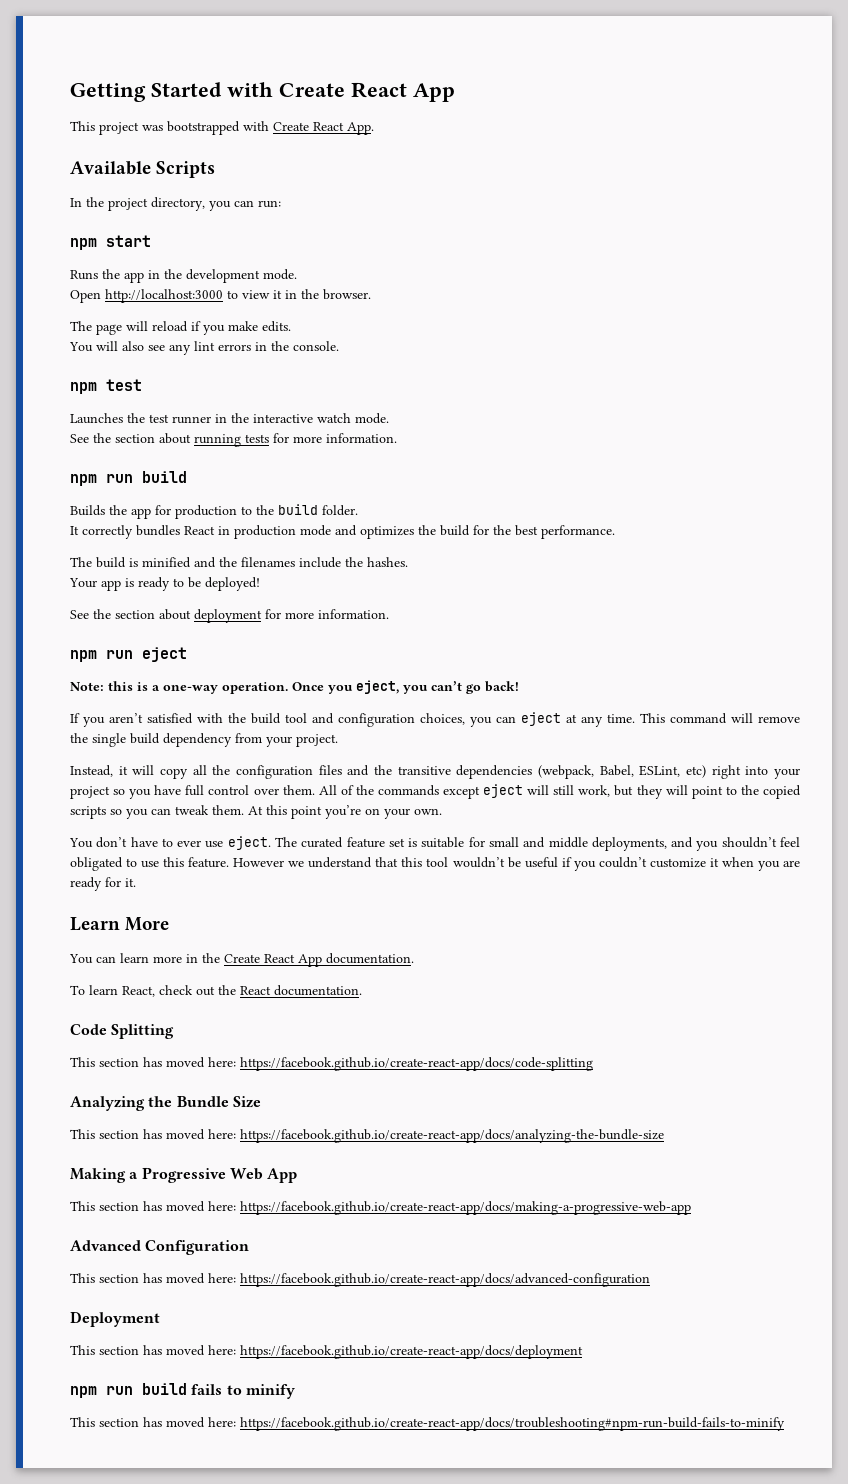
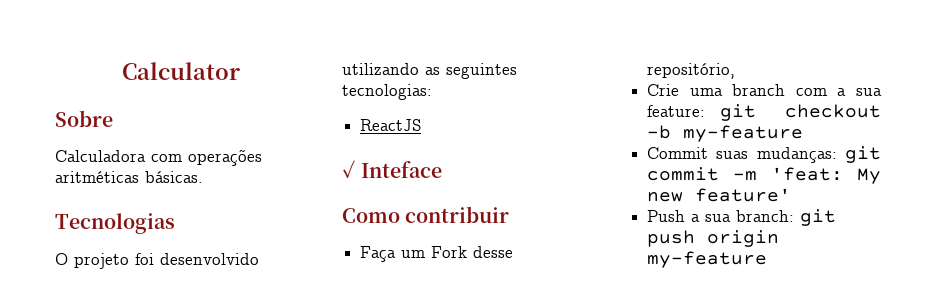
[70,82,455,102] [70,121,374,135] [70,161,216,178] [70,197,281,211] [70,235,151,250] [70,269,297,283] [70,289,371,303] [70,321,291,335] [69,341,339,355] [70,379,142,394] [70,413,389,424] [70,433,397,447] [70,471,187,486] [70,504,358,519] [70,525,615,539] [70,557,408,568] [69,577,260,591] [70,609,389,623] [70,647,187,662] [70,680,519,694] [70,712,800,727] [70,733,338,747] [70,765,800,779] [70,784,801,799] [70,805,442,819] [69,836,801,851] [70,857,800,871] [70,877,136,891] [70,917,170,931] [69,953,414,967] [70,985,362,997] [70,1024,175,1039] [70,1057,593,1071] [70,1096,261,1111] [70,1129,664,1143] [70,1167,298,1183] [70,1201,691,1215] [70,1240,250,1255] [70,1273,650,1287] [70,1311,160,1327] [70,1345,583,1359] [70,1383,295,1399] [70,1417,785,1431] Getting Started with Create React App // This project was bootstrapped with Create React App. // Available Scripts // In the project directory, you can run: // npm start // Runs the app in the development mode. // Open http://localhost:3000 to view it in the browser. // The page will reload if you make edits. // You will also see any lint errors in the console. // npm test // Launches the test runner in the interactive watch mode. // See the section about running tests for more information. // npm run build // Builds the app for production to the build folder. // It correctly bundles React in production mode and optimizes the build for the best performance. // The build is minified and the filenames include the hashes. // Your app is ready to be deployed! // See the section about deployment for more information. // npm run eject // Note: this is a one-way operation. Once you eject, you can’t go back! // If you aren’t satisfied with the build tool and configuration choices, you can eject at any time. This command will remove the single build dependency from your project. // Instead, it will copy all the configuration files and the transitive dependencies (webpack, Babel, ESLint, etc) right into your project so you have full control over them. All of the commands except eject will still work, but they will point to the copied scripts so you can tweak them. At this point you’re on your own. // You don’t have to ever use eject. The curated feature set is suitable for small and middle deployments, and you shouldn’t feel obligated to use this feature. However we understand that this tool wouldn’t be useful if you couldn’t customize it when you are ready for it. // Learn More // You can learn more in the Create React App documentation. // To learn React, check out the React documentation. // Code Splitting // This section has moved here: https://facebook.github.io/create-react-app/docs/code-splitting // Analyzing the Bundle Size // This section has moved here: https://facebook.github.io/create-react-app/docs/analyzing-the-bundle-size // Making a Progressive Web App // This section has moved here: https://facebook.github.io/create-react-app/docs/making-a-progressive-web-app // Advanced Configuration // This section has moved here: https://facebook.github.io/create-react-app/docs/advanced-configuration // Deployment // This section has moved here: https://facebook.github.io/create-react-app/docs/deployment // npm run build fails to minify // This section has moved here: https://facebook.github.io/create-react-app/docs/troubleshooting#npm-run-build-fails-to-minify -> [122,62,240,80] [55,110,113,127] [55,149,262,166] [55,171,203,183] [55,213,175,234] [55,253,259,269] [342,63,517,79] [342,84,432,100] [360,119,422,131] [342,160,443,178] [342,206,510,223] [360,246,514,262] [647,63,736,79] [647,84,882,96] [647,104,881,121] [647,125,804,142] [647,146,881,163] [647,167,881,184] [647,188,792,202] [647,209,837,226] [647,230,780,247] [647,251,768,268] Calculator // Sobre // Calculadora com operações aritméticas básicas. // Tecnologias // O projeto foi desenvolvido utilizando as seguintes tecnologias: // ReactJS // ✓ Inteface // Como contribuir // Faça um Fork desse repositório, // Crie uma branch com a sua feature: git checkout -b my-feature // Commit suas mudanças: git commit -m 'feat: My new feature' // Push a sua branch: git push origin my-feature

